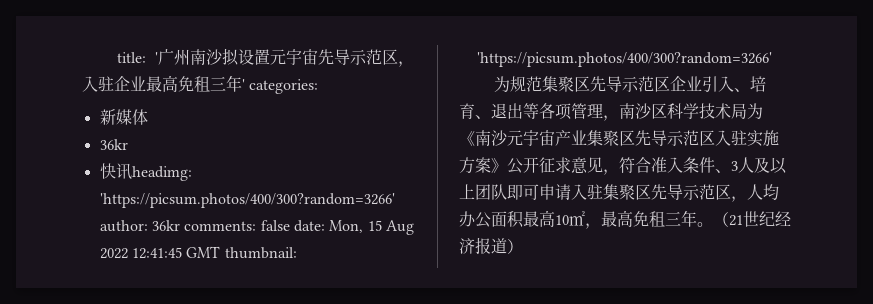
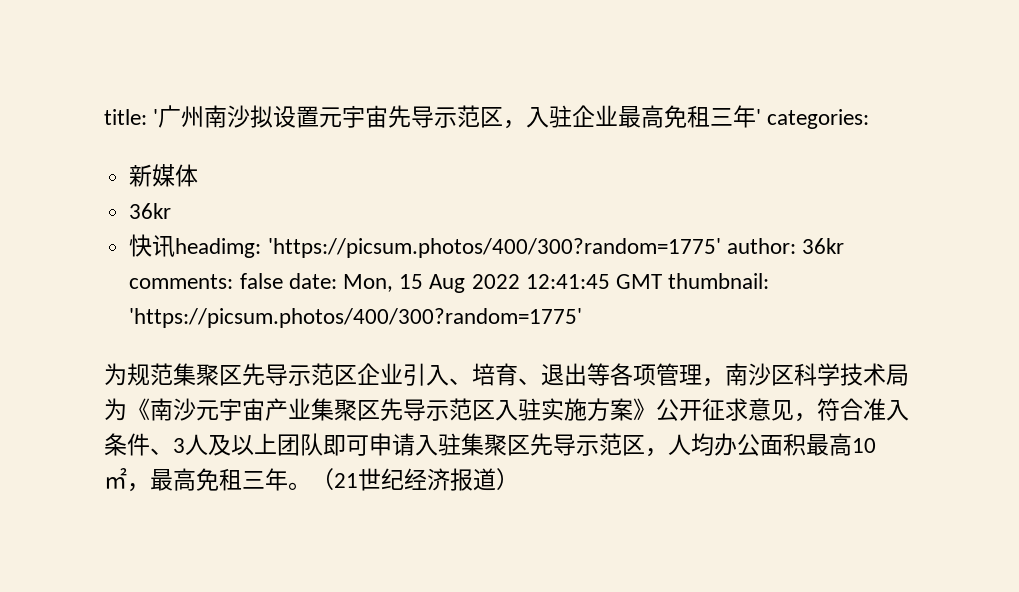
[99,193,395,208] 'https://picsum.photos/400/300?random=3266' -> [267,238,721,258] 'https://picsum.photos/400/300?random=1775'
[476,52,772,67] 'https://picsum.photos/400/300?random=3266' -> [129,308,583,328] 'https://picsum.photos/400/300?random=1775'

